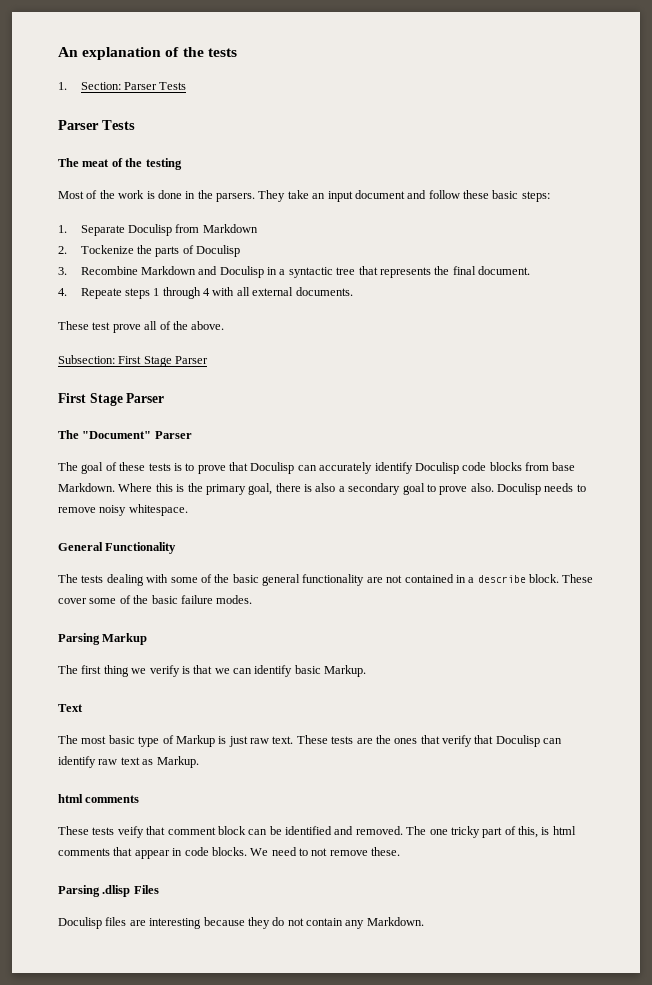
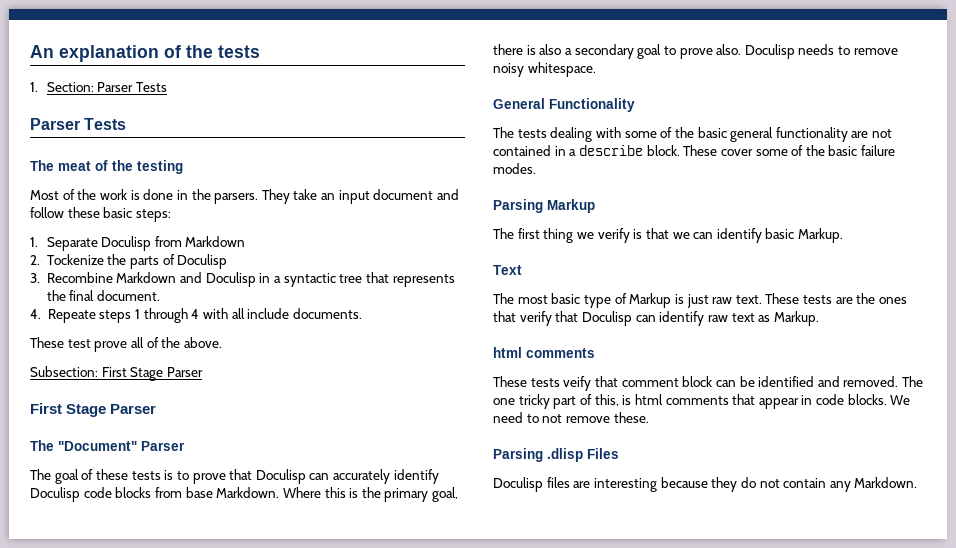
[252,287,294,296] external -> [247,308,290,319] include

